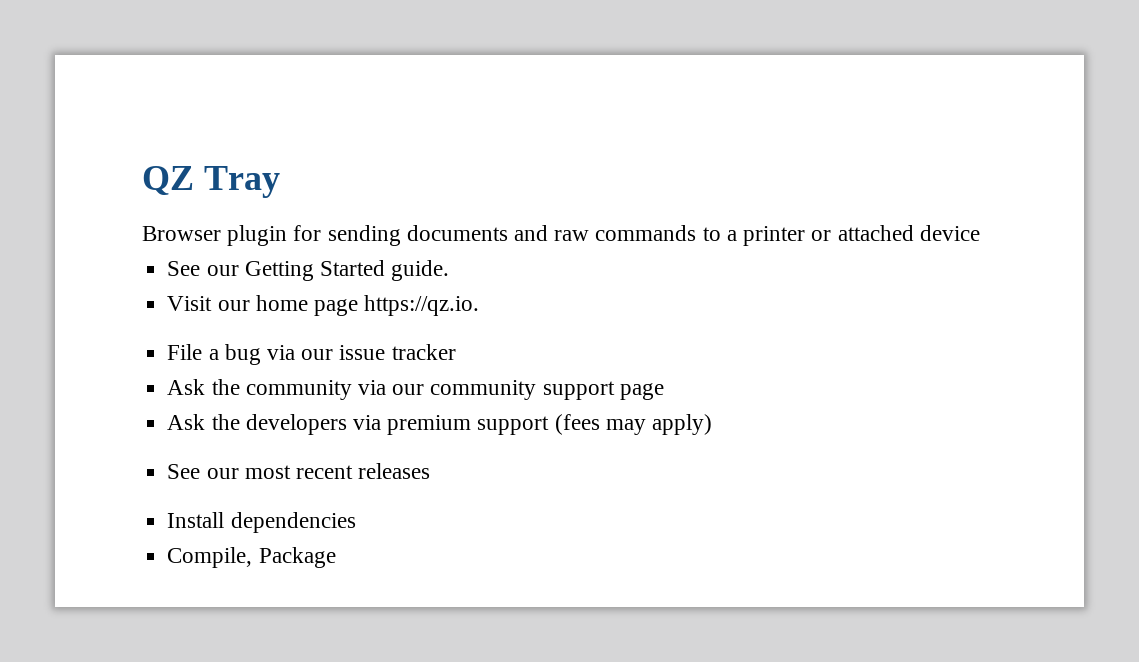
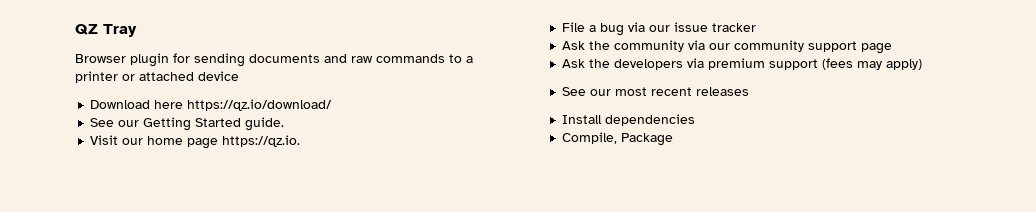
(980, 233) none -> [90,99,333,111] // Download here https://qz.io/download/

